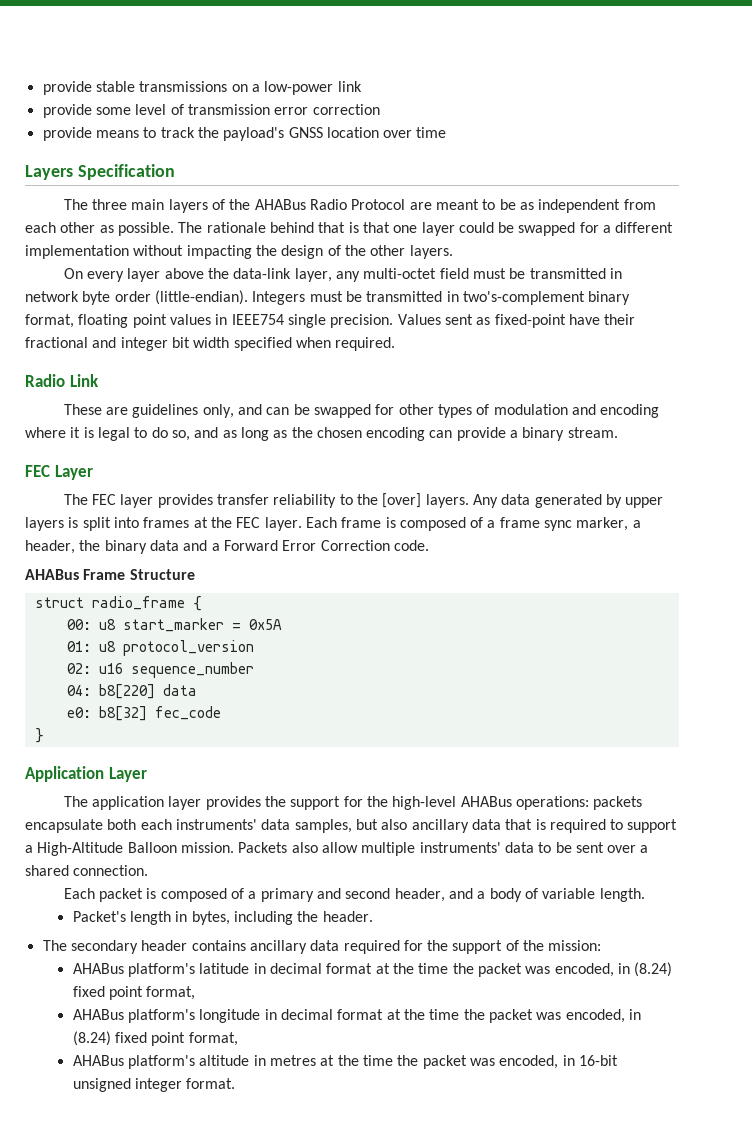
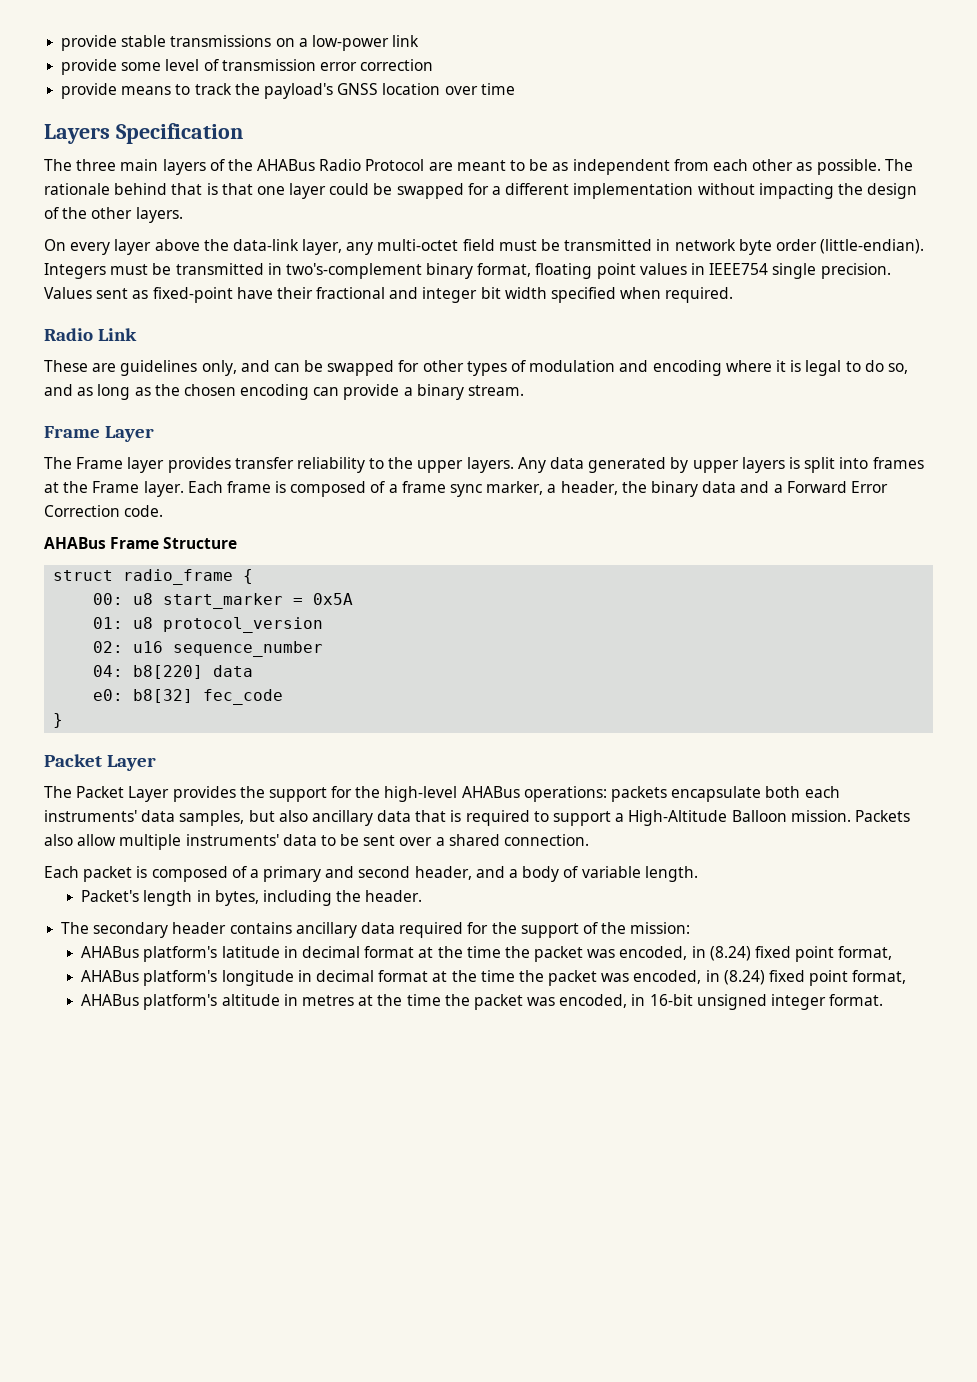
[25,465,93,480] [63,494,117,505] FEC Layer // The FEC -> [44,426,155,442] [44,457,124,469] Frame Layer // The Frame
[382,493,422,508] [over] -> [417,460,464,473] upper
[236,517,261,528] FEC -> [92,481,140,493] Frame
[25,766,147,782] [63,796,202,810] Application Layer // The application layer -> [44,754,157,771] [44,786,170,802] Packet Layer // The Packet Layer

